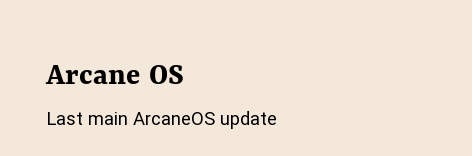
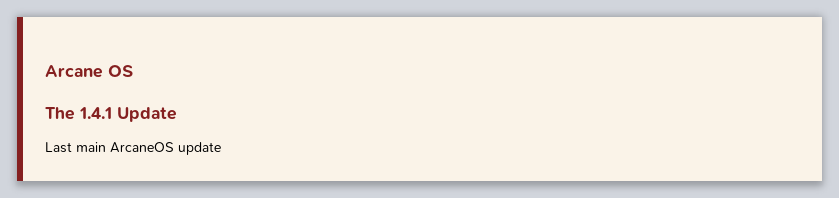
(184, 74) none -> [45,107,177,122] // The 1.4.1 Update

